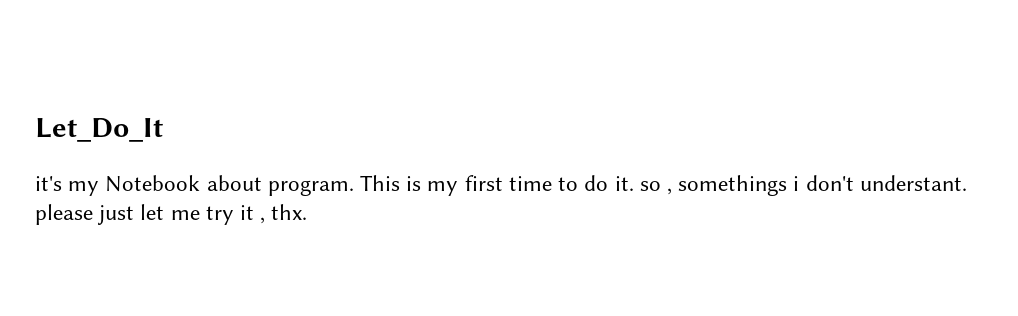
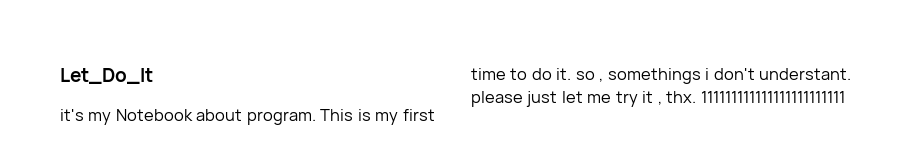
(308, 212) none -> [700,91,845,103] 111111111111111111111111

